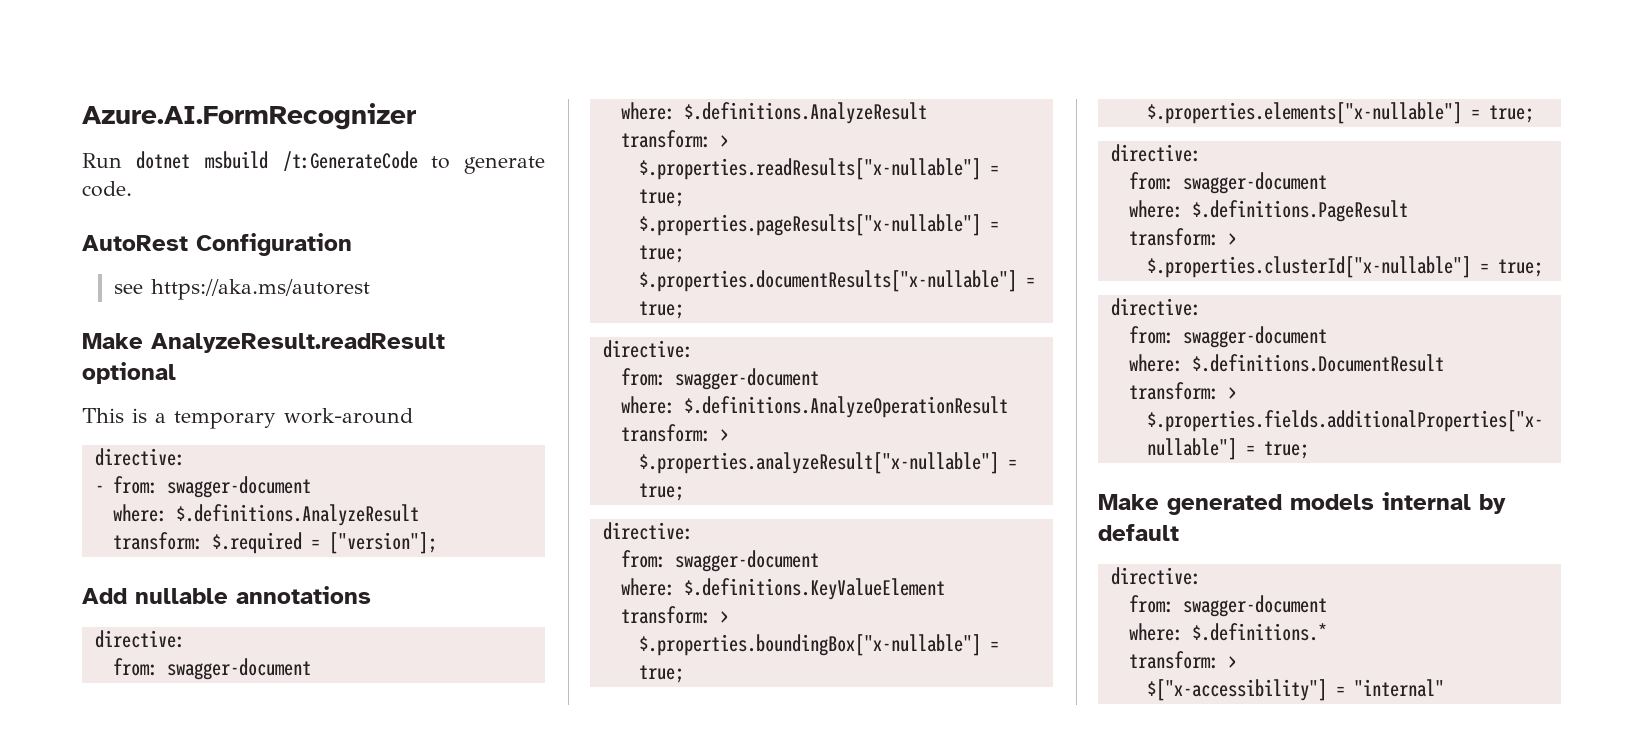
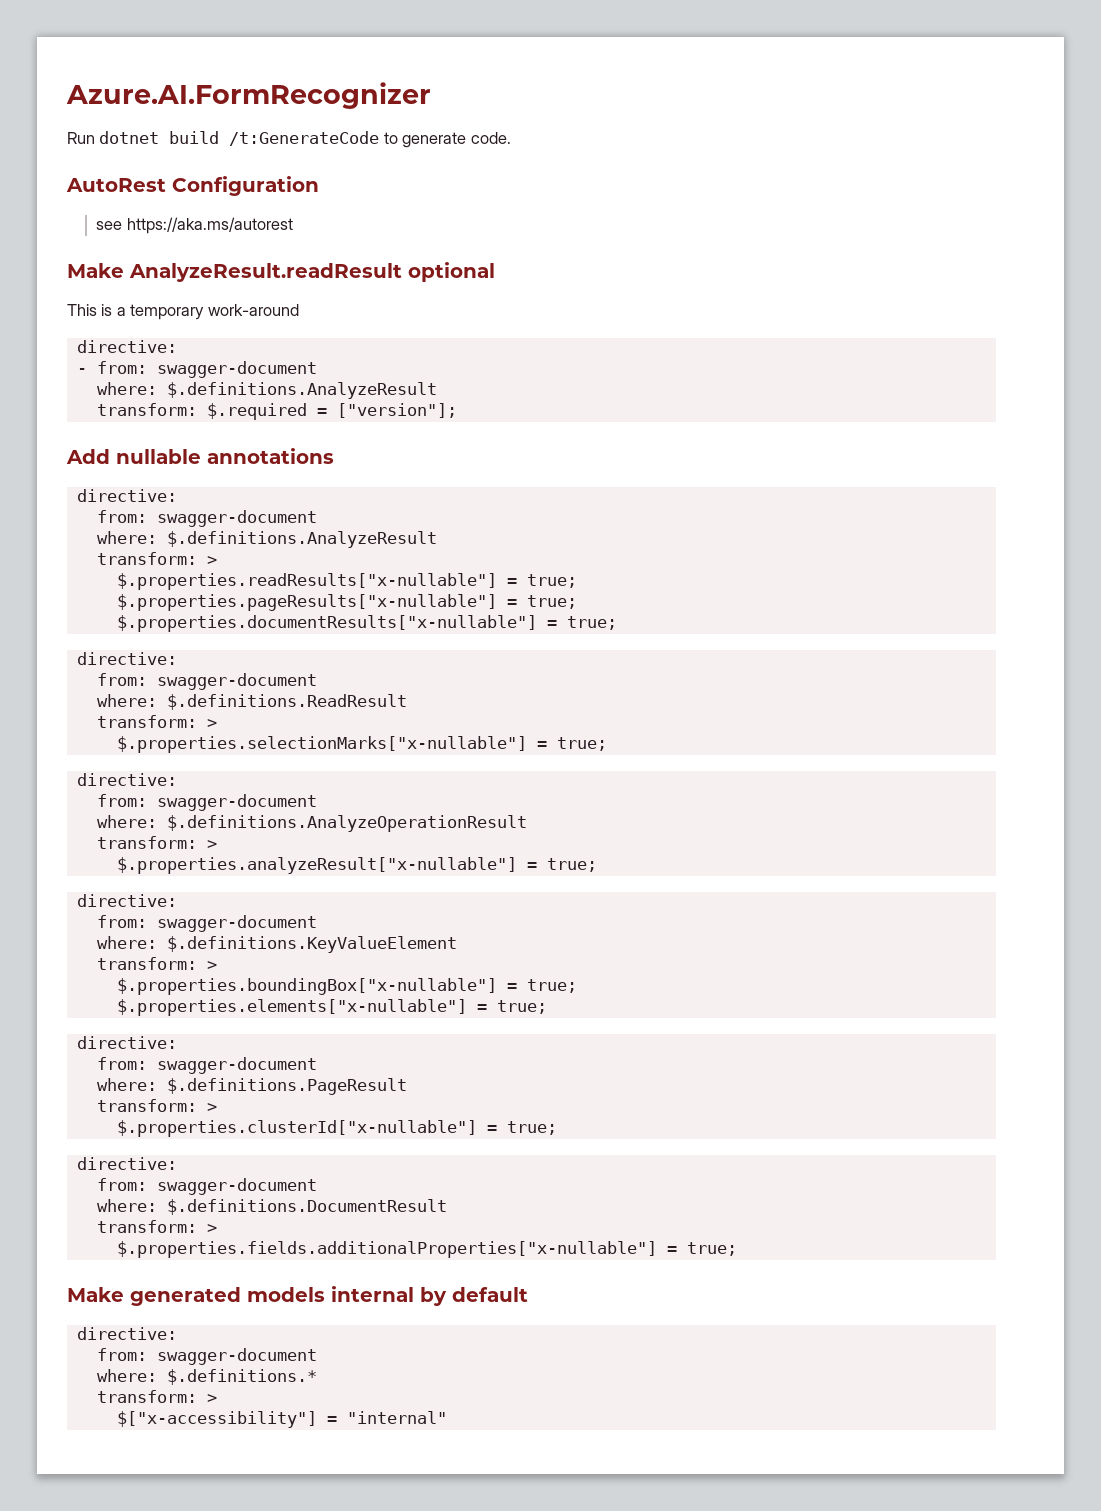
[204,151,268,169] msbuild -> [169,131,220,144] build
(819, 379) none -> [96,694,407,710] [96,715,217,728] [116,736,607,753] [76,773,177,786] [96,794,317,811] // where: $.definitions.ReadResult // transform: > // $.properties.selectionMarks["x-nullable"] = true; // directive: // from: swagger-document

